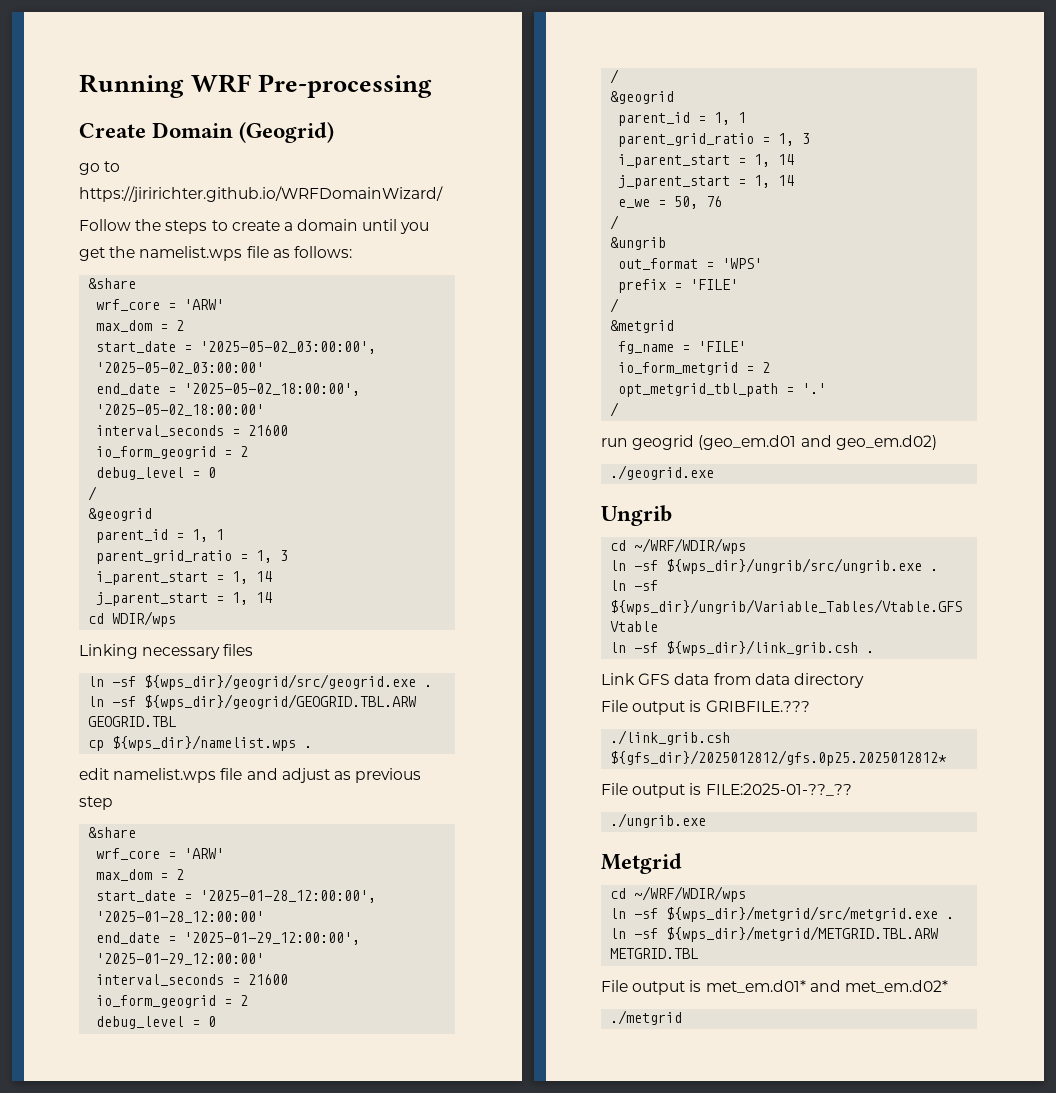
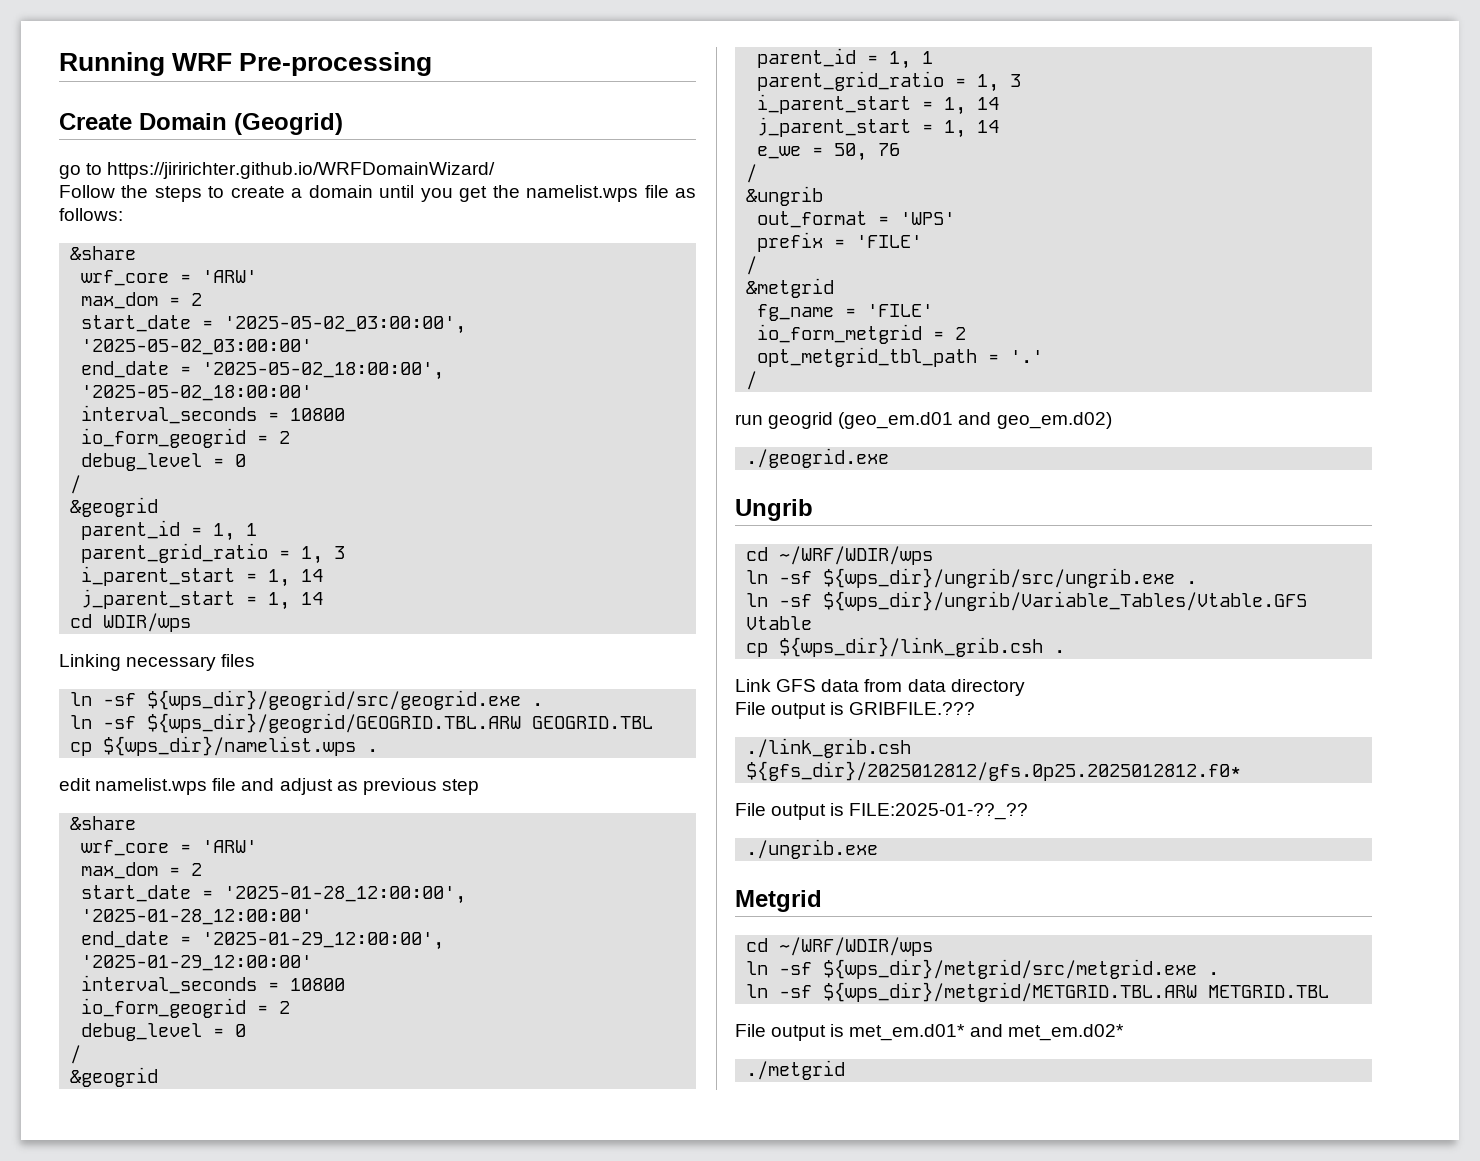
[248,425,289,436] 21600 -> [290,408,346,421] 10800
[248,974,289,985] 21600 -> [290,978,346,991] 10800
[610,642,659,653] ln -sf -> [746,643,769,657] cp
[610,750,948,766] ${gfs_dir}/2025012812/gfs.0p25.2025012812* -> [746,761,1242,781] ${gfs_dir}/2025012812/gfs.0p25.2025012812.f0*

